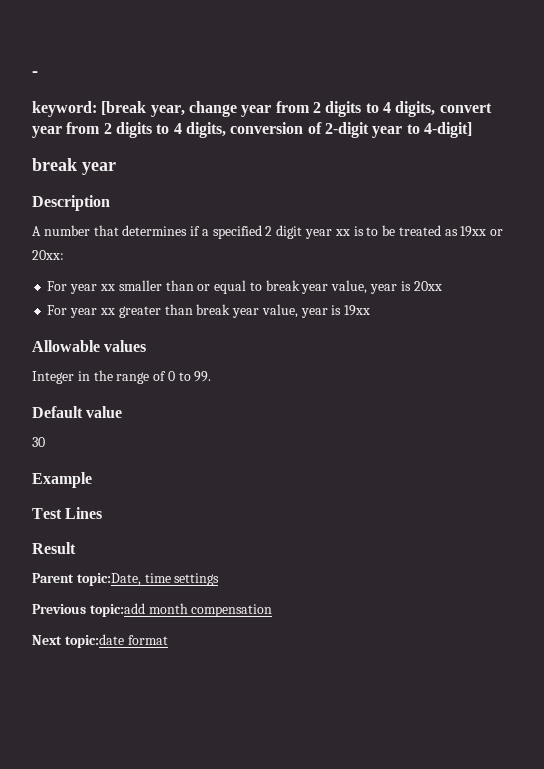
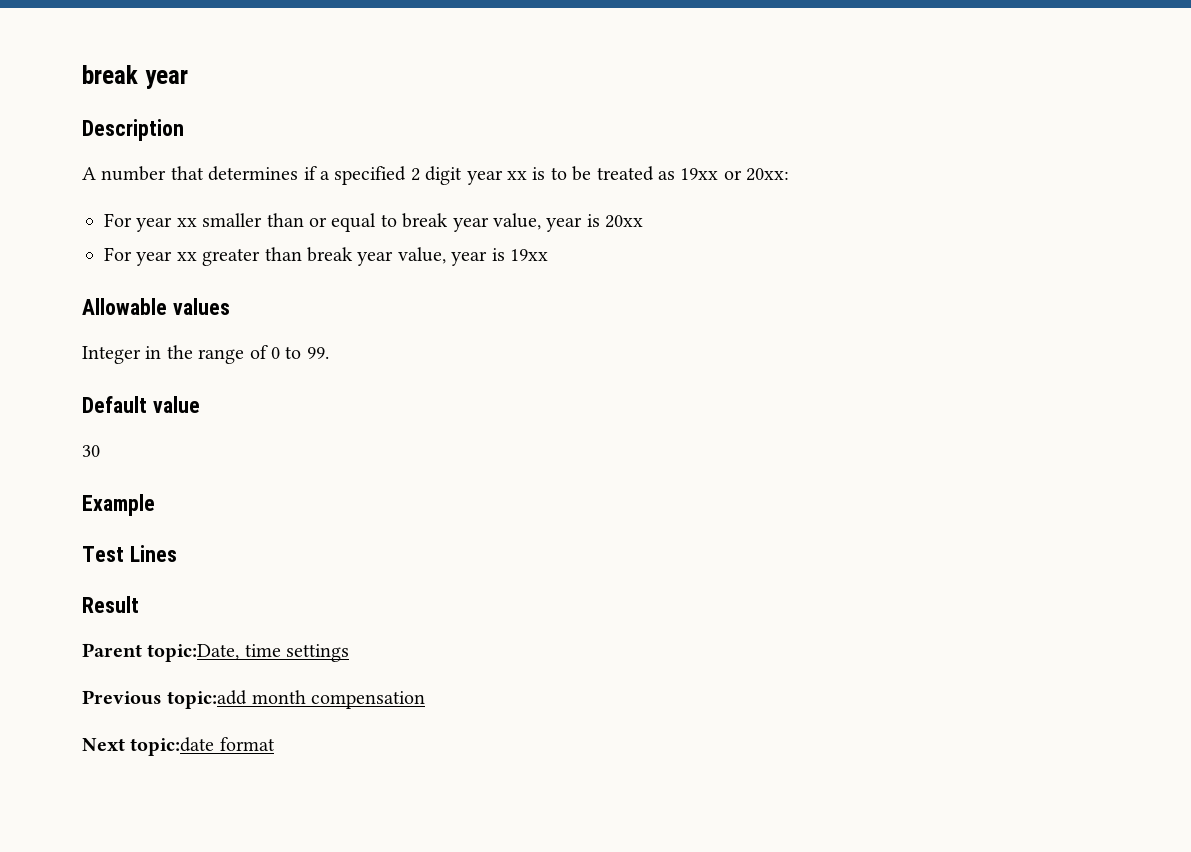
[32,71,38,77] [32,101,492,117] [32,122,472,138] - // keyword: [break year, change year from 2 digits to 4 digits, convert year from 2 digits to 4 digits, conversion of 2-digit year to 4-digit] // -> (82, 74) none

